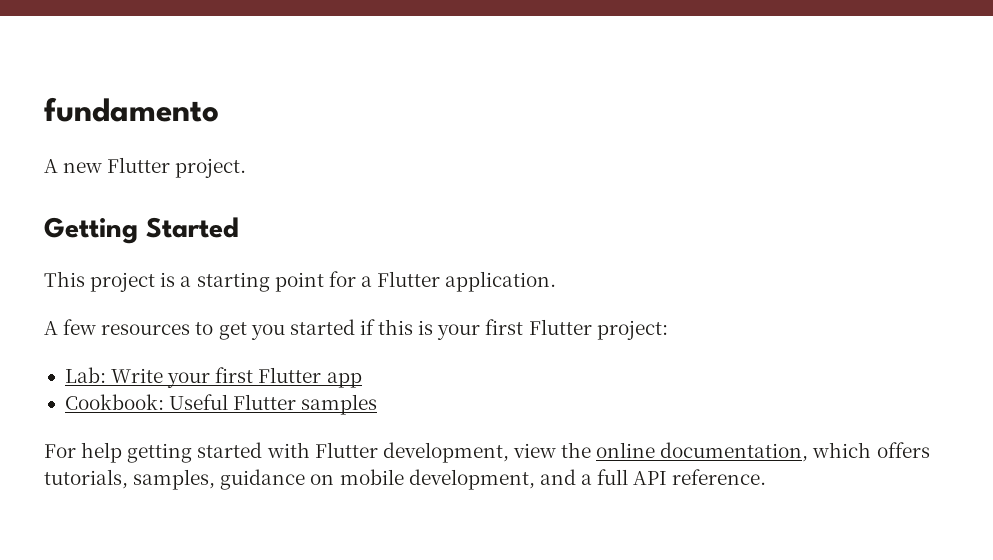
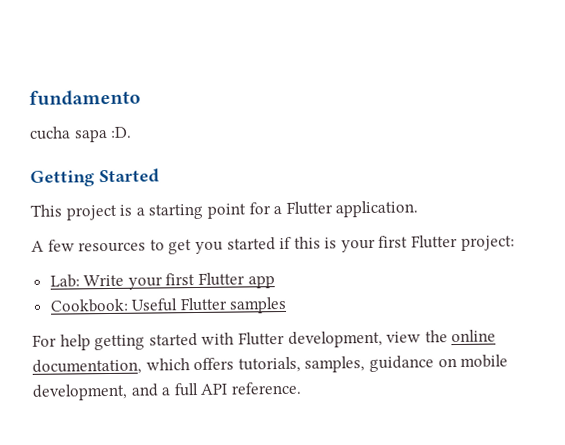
[44,157,247,178] A new Flutter project. -> [29,126,133,143] cucha sapa :D.

